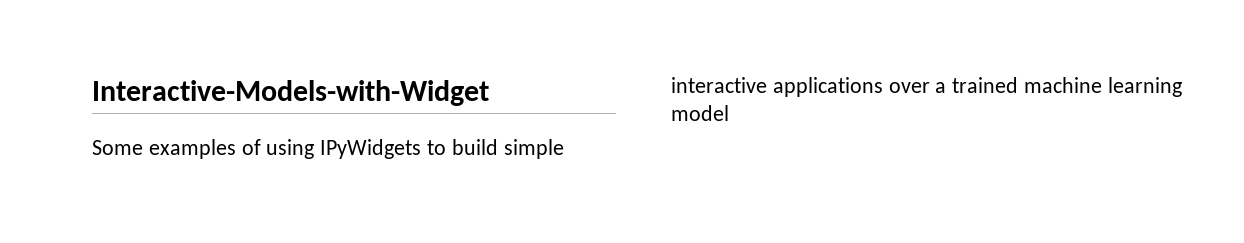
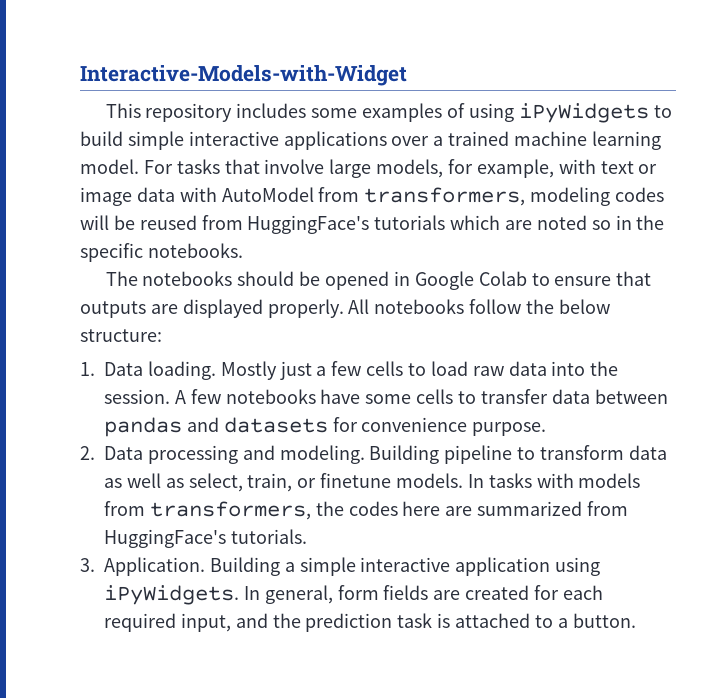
[92,140,143,155] Some -> [105,103,358,122] This repository includes some
[320,139,422,159] IPyWidgets -> [518,103,649,123] iPyWidgets
[671,105,729,121] model -> [80,159,658,178] [80,187,665,206] [80,215,665,234] [80,243,243,262] [105,271,652,290] [80,299,610,318] [80,329,162,342] [80,361,619,380] [104,389,668,404] [104,417,547,437] [80,445,667,464] [104,473,641,492] [104,501,629,520] [104,529,307,548] [80,557,601,576] [104,585,603,605] [104,613,636,632] model. For tasks that involve large models, for example, with text or image data with AutoModel from transformers, modeling codes will be reused from HuggingFace's tutorials which are noted so in the specific notebooks. // The notebooks should be opened in Google Colab to ensure that outputs are displayed properly. All notebooks follow the below structure: // 1. Data loading. Mostly just a few cells to load raw data into the session. A few notebooks have some cells to transfer data between pandas and datasets for convenience purpose. // 2. Data processing and modeling. Building pipeline to transform data as well as select, train, or finetune models. In tasks with models from transformers, the codes here are summarized from HuggingFace's tutorials. // 3. Application. Building a simple interactive application using iPyWidgets. In general, form fields are created for each required input, and the prediction task is attached to a button.

